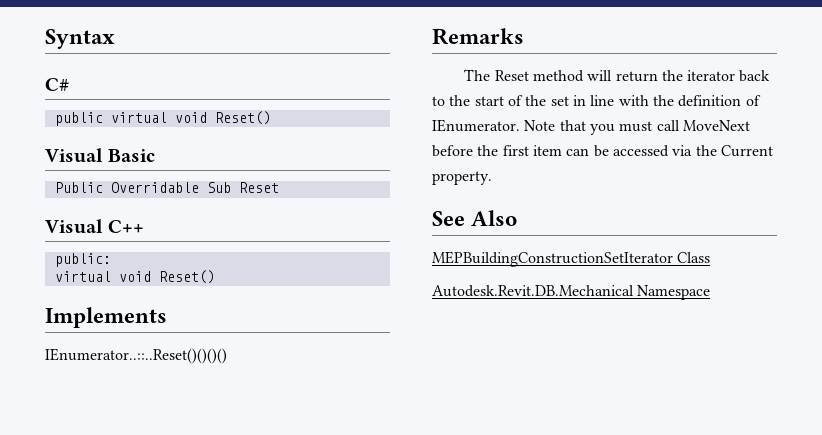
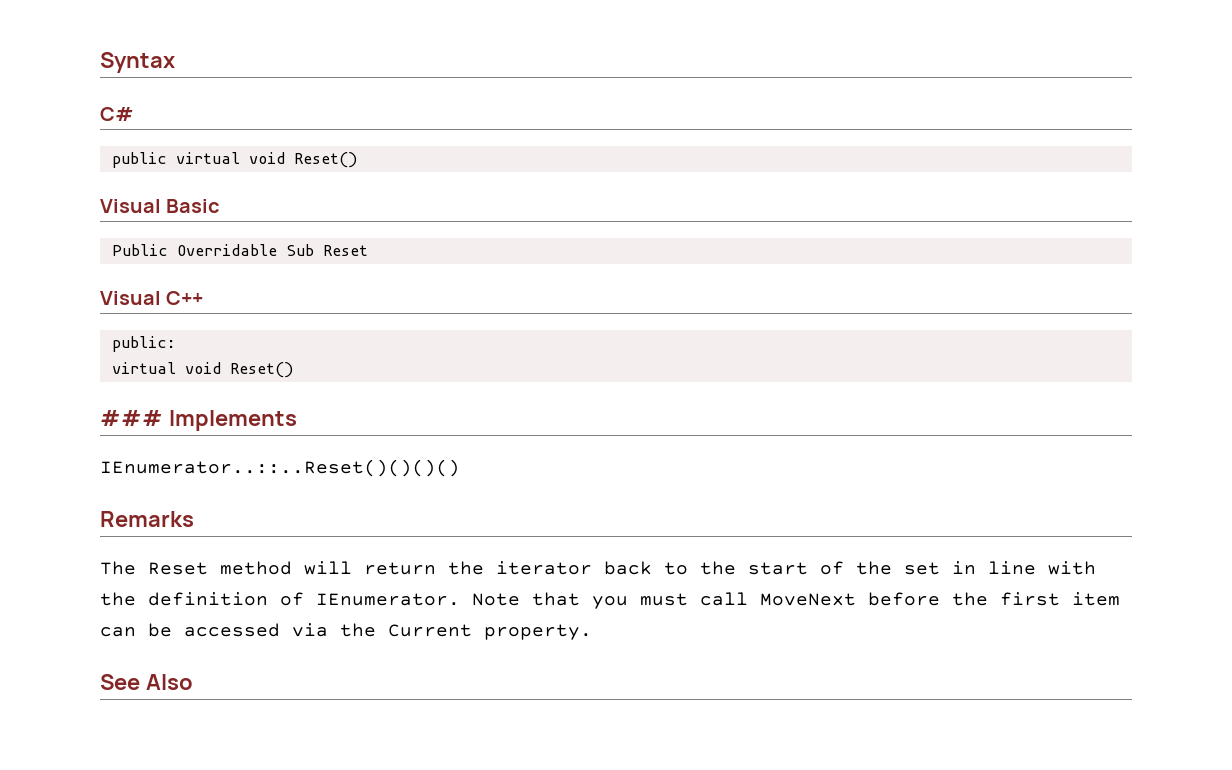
(215, 277) none -> [100,410,163,426] ###
[432,251,711,267] [432,285,711,300] // MEPBuildingConstructionSetIterator Class // Autodesk.Revit.DB.Mechanical Namespace -> (193, 682) none

